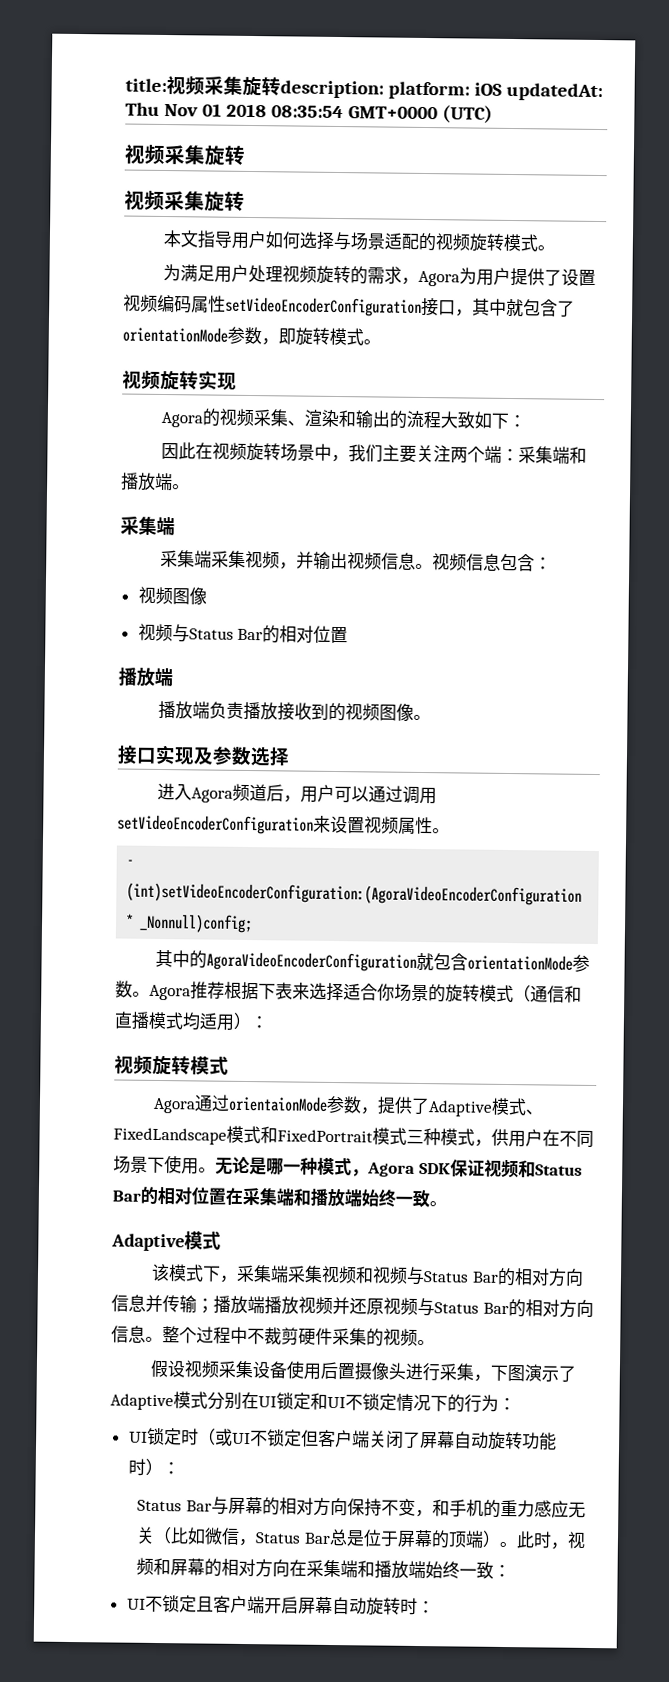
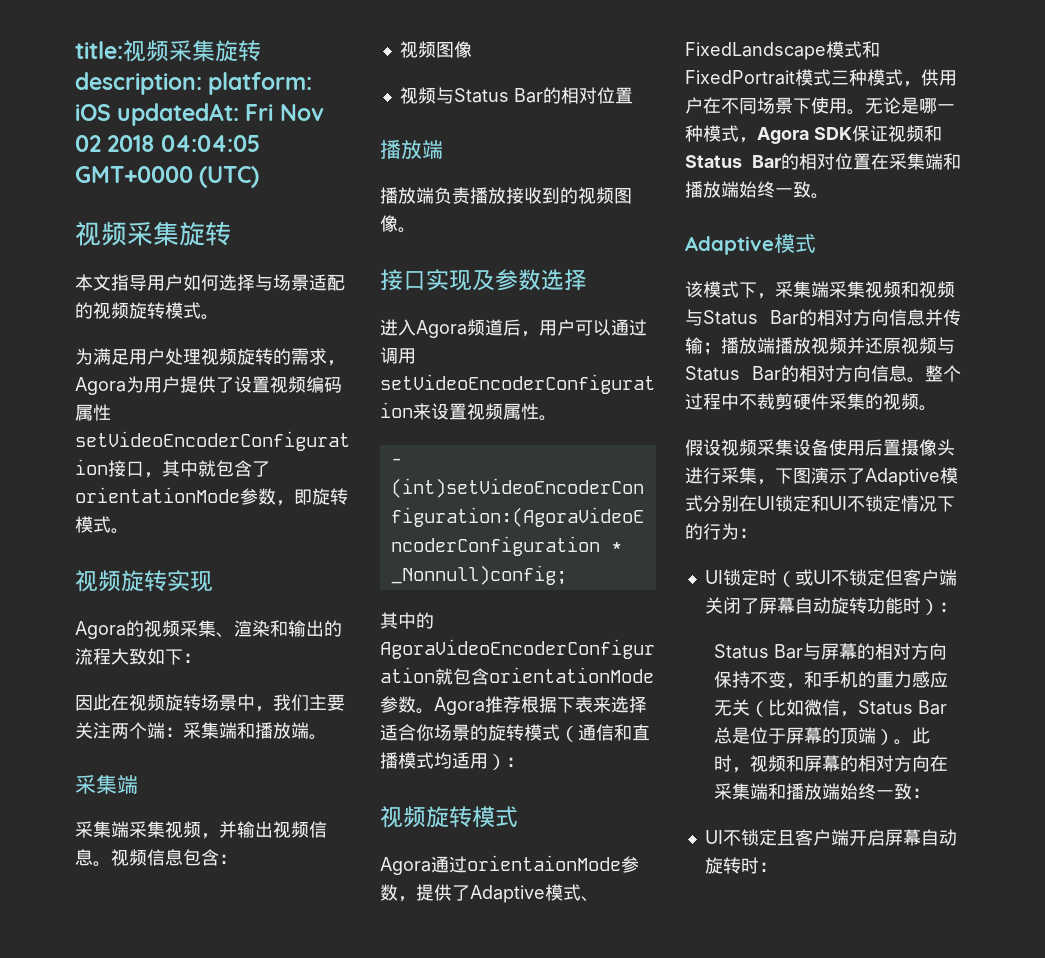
[125,102,344,119] Thu Nov 01 2018 08:35:54 -> [245,104,324,121] [75,135,261,152] Fri Nov 02 2018 04:04:05
[124,190,245,212] // 视频采集旋转 -> (231, 233) none

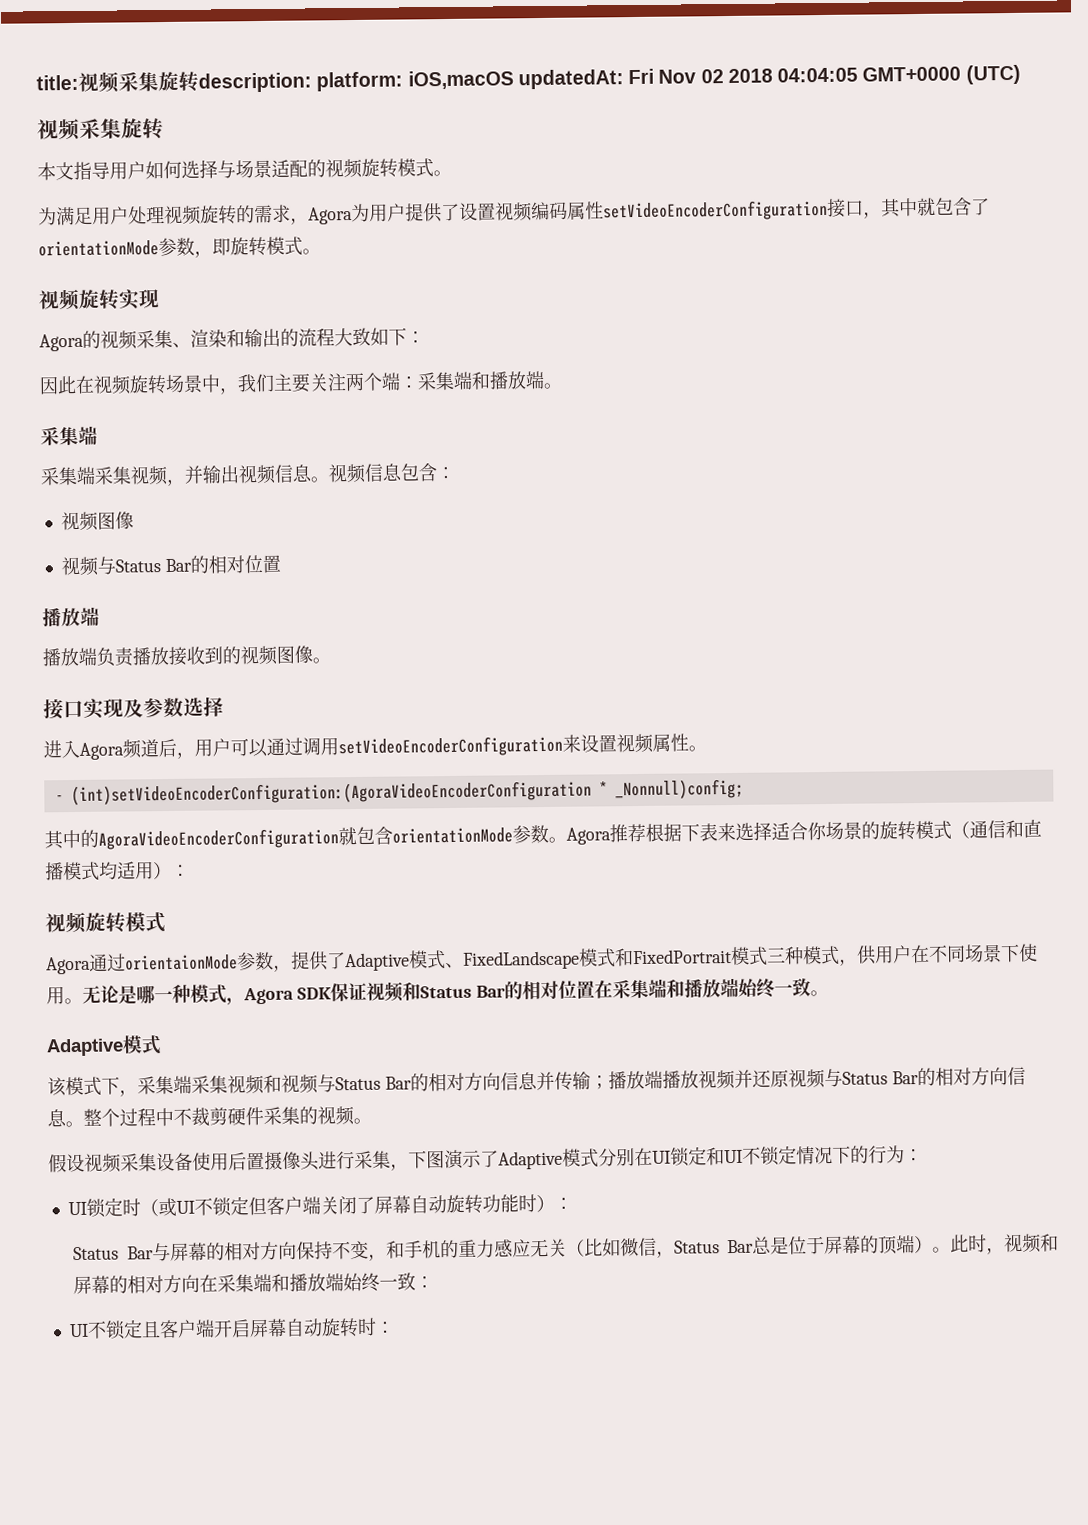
[75,104,111,121] iOS -> [407,70,514,90] iOS,macOS

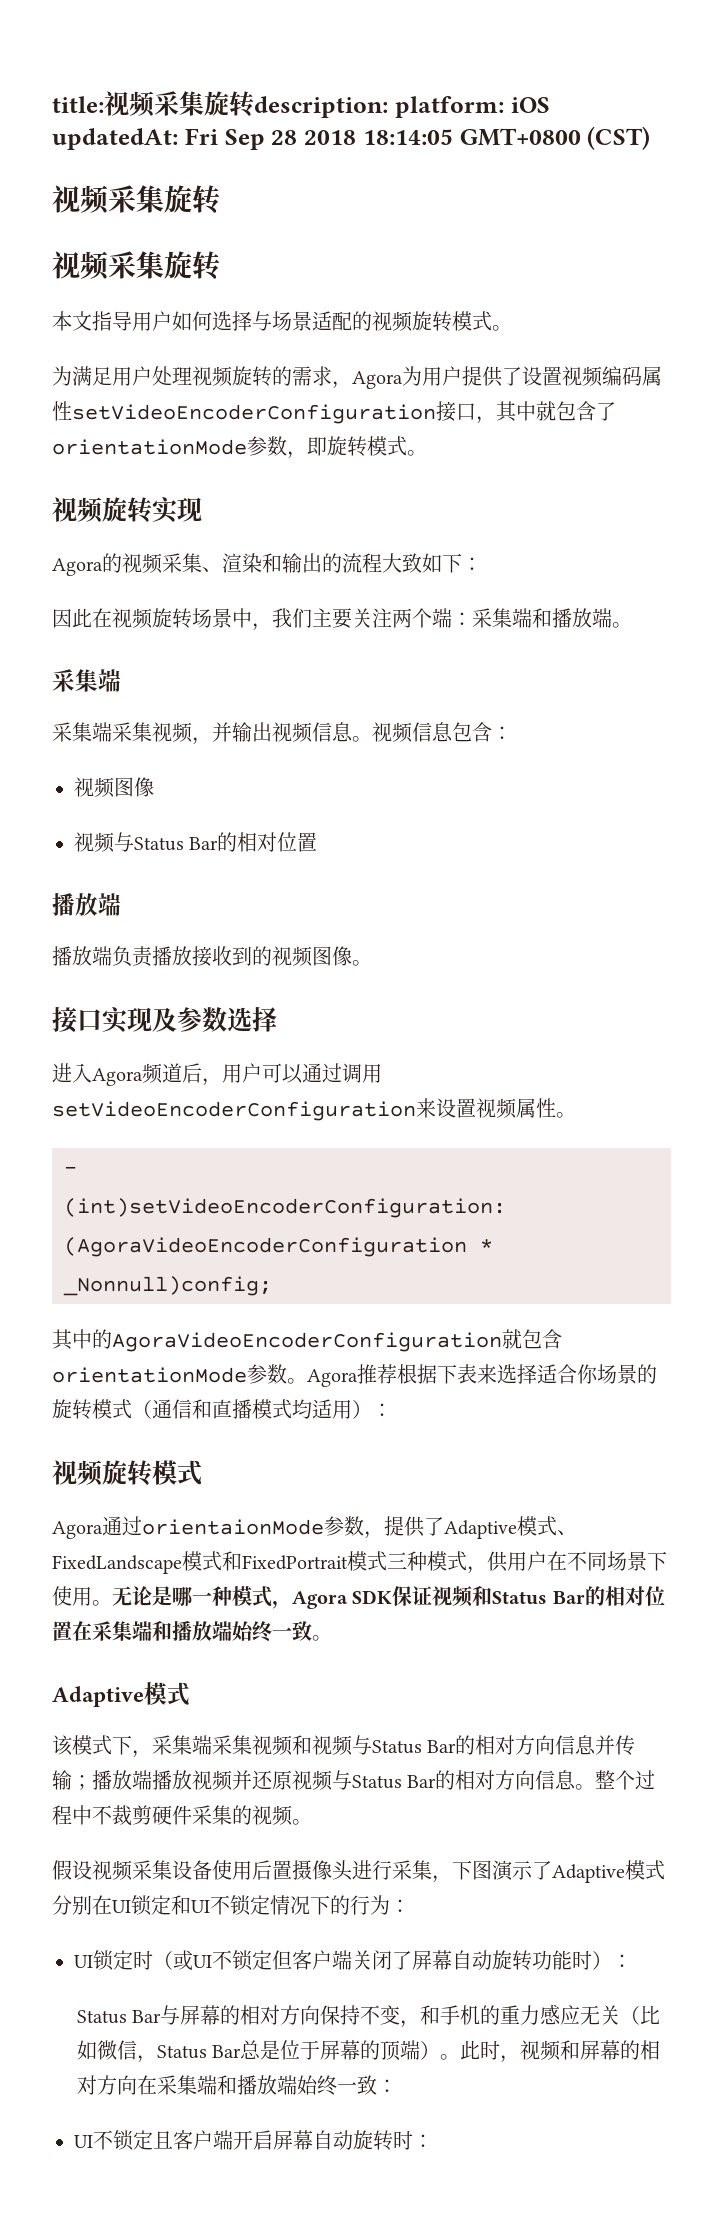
[407,70,514,90] iOS,macOS -> [510,97,550,113] iOS
[658,64,1021,85] Nov 02 2018 04:04:05 GMT+0000 (UTC) -> [224,126,651,150] [52,185,220,215] Sep 28 2018 18:14:05 GMT+0800 (CST) // 视频采集旋转

